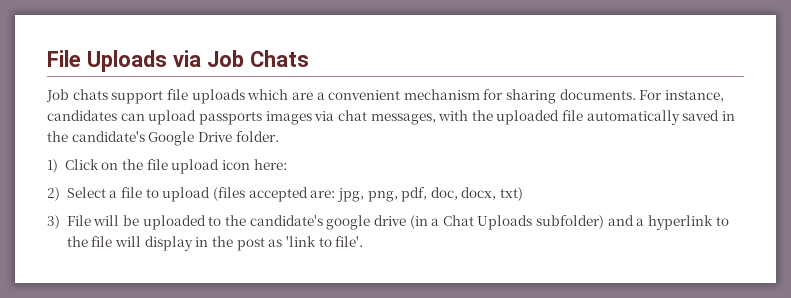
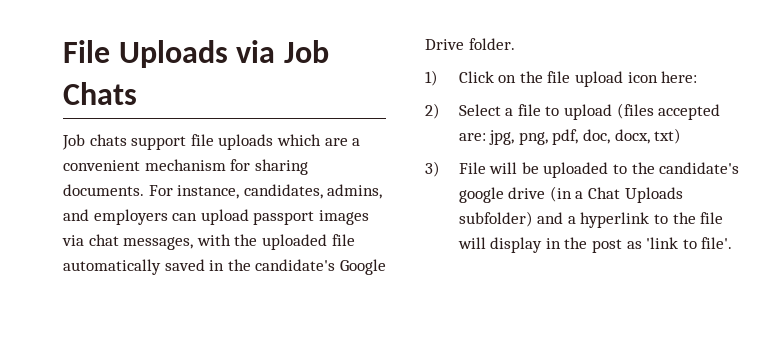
[47,110,117,121] candidates -> [243,184,383,199] [63,209,168,225] candidates, admins, and employers
[198,111,262,125] passports -> [253,211,315,225] passport

